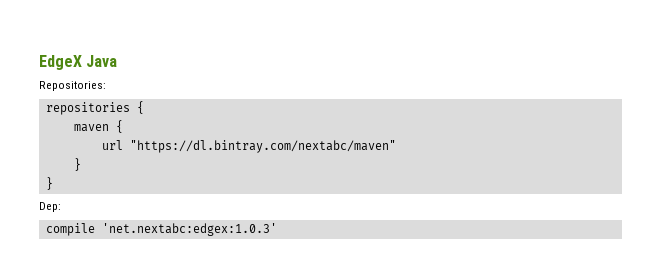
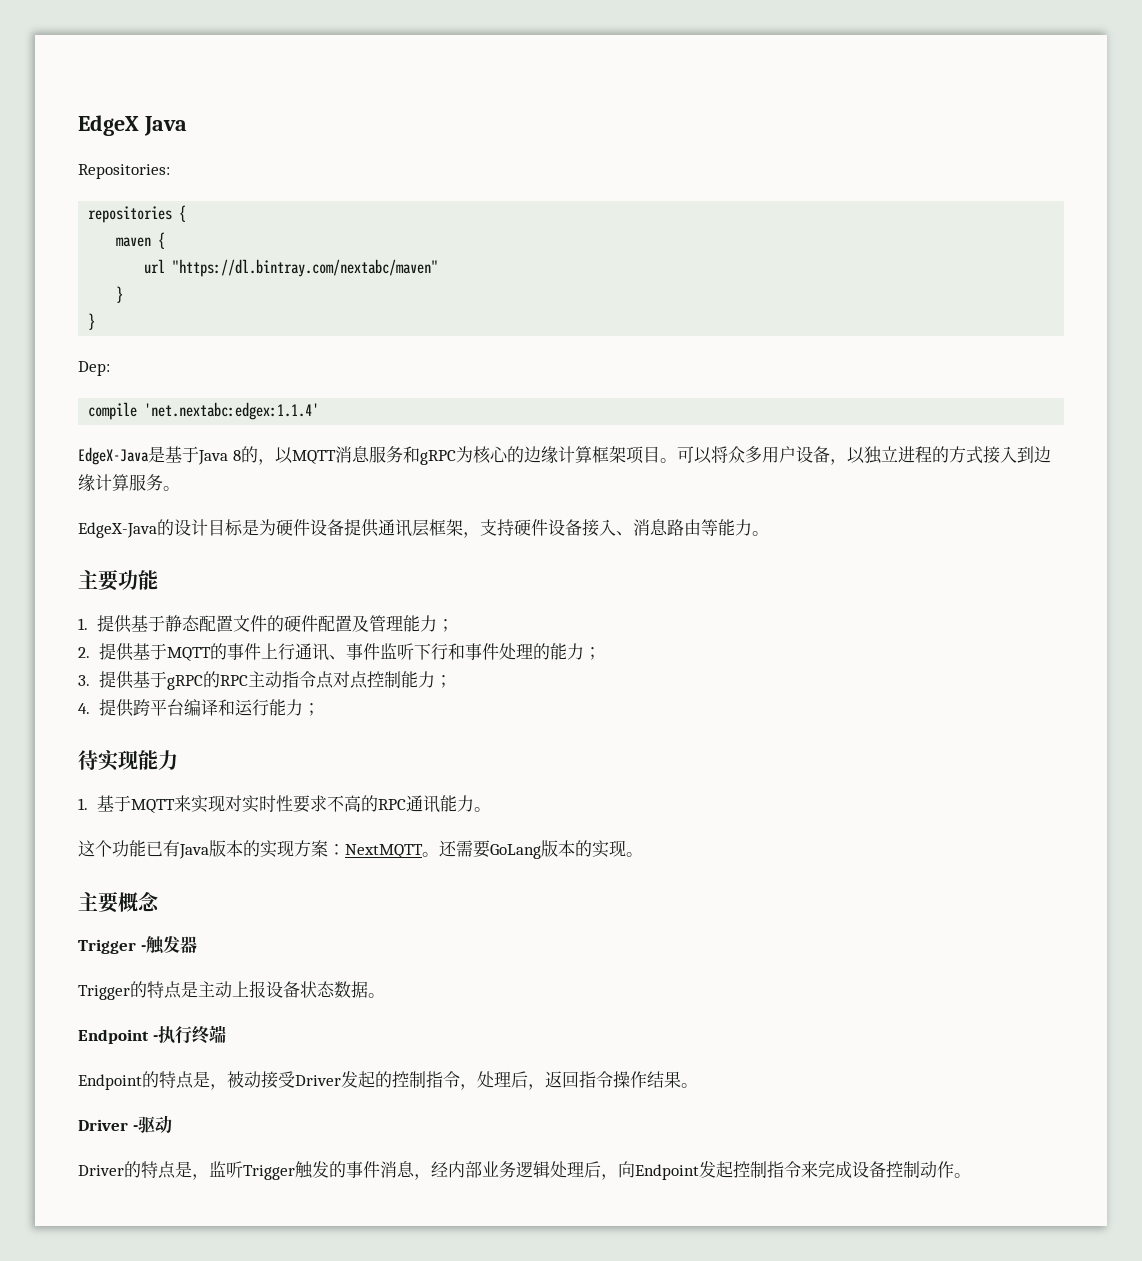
[101,223,277,236] 'net.nextabc:edgex:1.0.3' -> [144,402,320,420] [78,446,1051,465] [78,474,180,491] [78,519,769,538] [78,570,158,591] [78,615,454,633] [78,643,601,661] [78,671,452,690] [78,699,320,717] [78,750,178,771] [78,795,491,813] [78,840,643,859] [78,891,160,913] [78,936,197,955] [78,981,385,1000] [78,1025,226,1044] [78,1071,698,1090] [78,1115,172,1133] [78,1161,971,1180] 'net.nextabc:edgex:1.1.4' // EdgeX-Java是基于Java 8的，以MQTT消息服务和gRPC为核心的边缘计算框架项目。可以将众多用户设备，以独立进程的方式接入到边缘计算服务。 // EdgeX-Java的设计目标是为硬件设备提供通讯层框架，支持硬件设备接入、消息路由等能力。 // 主要功能 // 1.提供基于静态配置文件的硬件配置及管理能力； // 2.提供基于MQTT的事件上行通讯、事件监听下行和事件处理的能力； // 3.提供基于gRPC的RPC主动指令点对点控制能力； // 4.提供跨平台编译和运行能力； // 待实现能力 // 1.基于MQTT来实现对实时性要求不高的RPC通讯能力。 // 这个功能已有Java版本的实现方案：NextMQTT。还需要GoLang版本的实现。 // 主要概念 // Trigger -触发器 // Trigger的特点是主动上报设备状态数据。 // Endpoint -执行终端 // Endpoint的特点是，被动接受Driver发起的控制指令，处理后，返回指令操作结果。 // Driver -驱动 // Driver的特点是，监听Trigger触发的事件消息，经内部业务逻辑处理后，向Endpoint发起控制指令来完成设备控制动作。

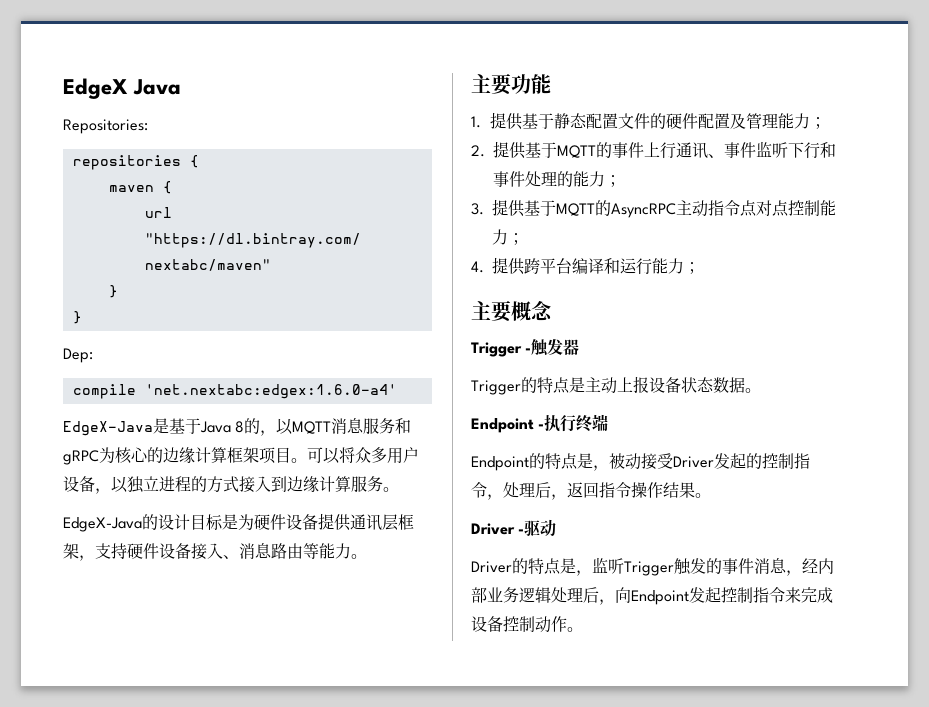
[144,402,320,420] 'net.nextabc:edgex:1.1.4' -> [144,384,397,399] 'net.nextabc:edgex:1.6.0-a4'
[166,671,248,690] gRPC的RPC -> [556,200,676,218] MQTT的AsyncRPC
[78,750,178,771] [78,795,491,813] [78,840,643,859] // 待实现能力 // 1.基于MQTT来实现对实时性要求不高的RPC通讯能力。 // 这个功能已有Java版本的实现方案：NextMQTT。还需要GoLang版本的实现。 -> (700, 268) none

